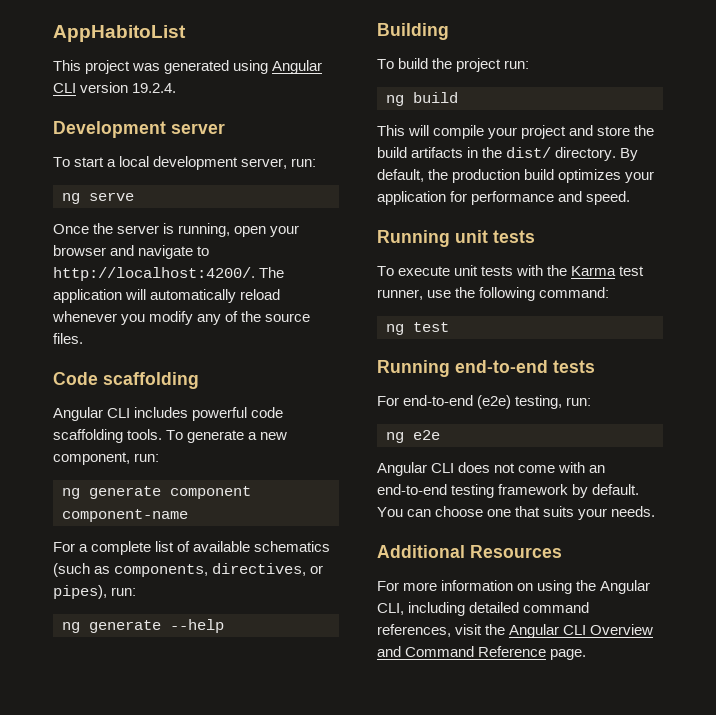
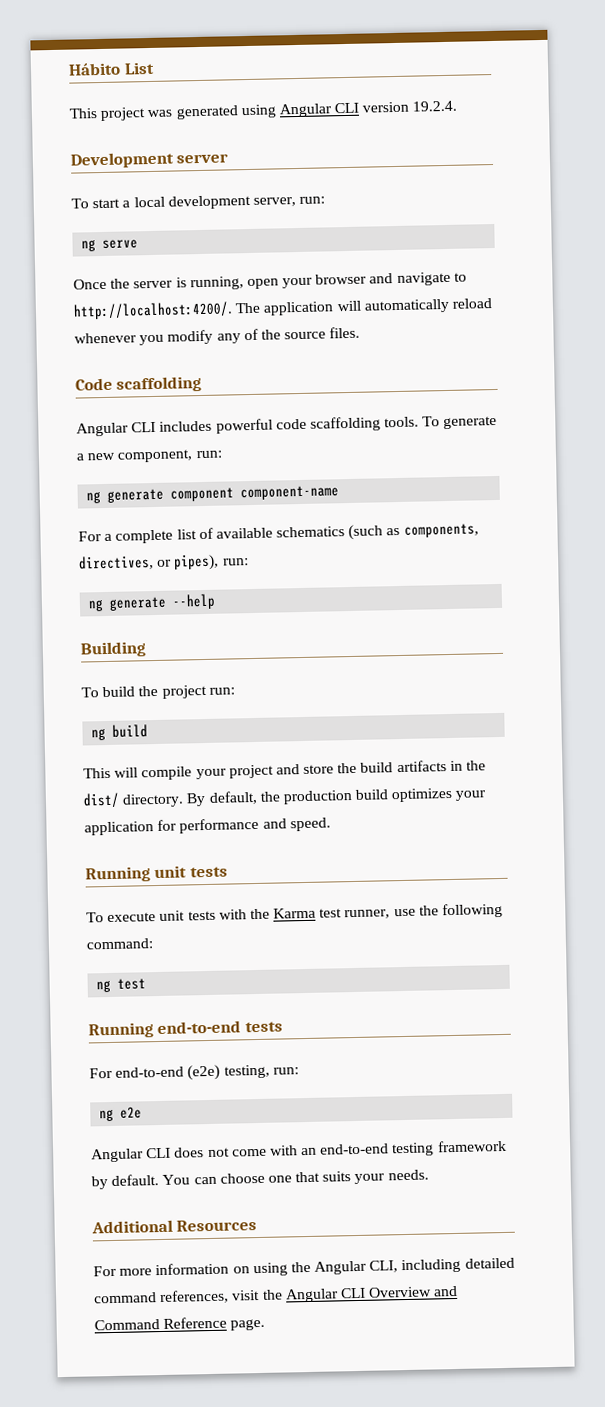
[53,25,186,42] AppHabitoList -> [68,61,155,76] Hábito List

